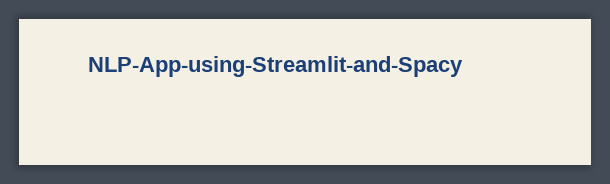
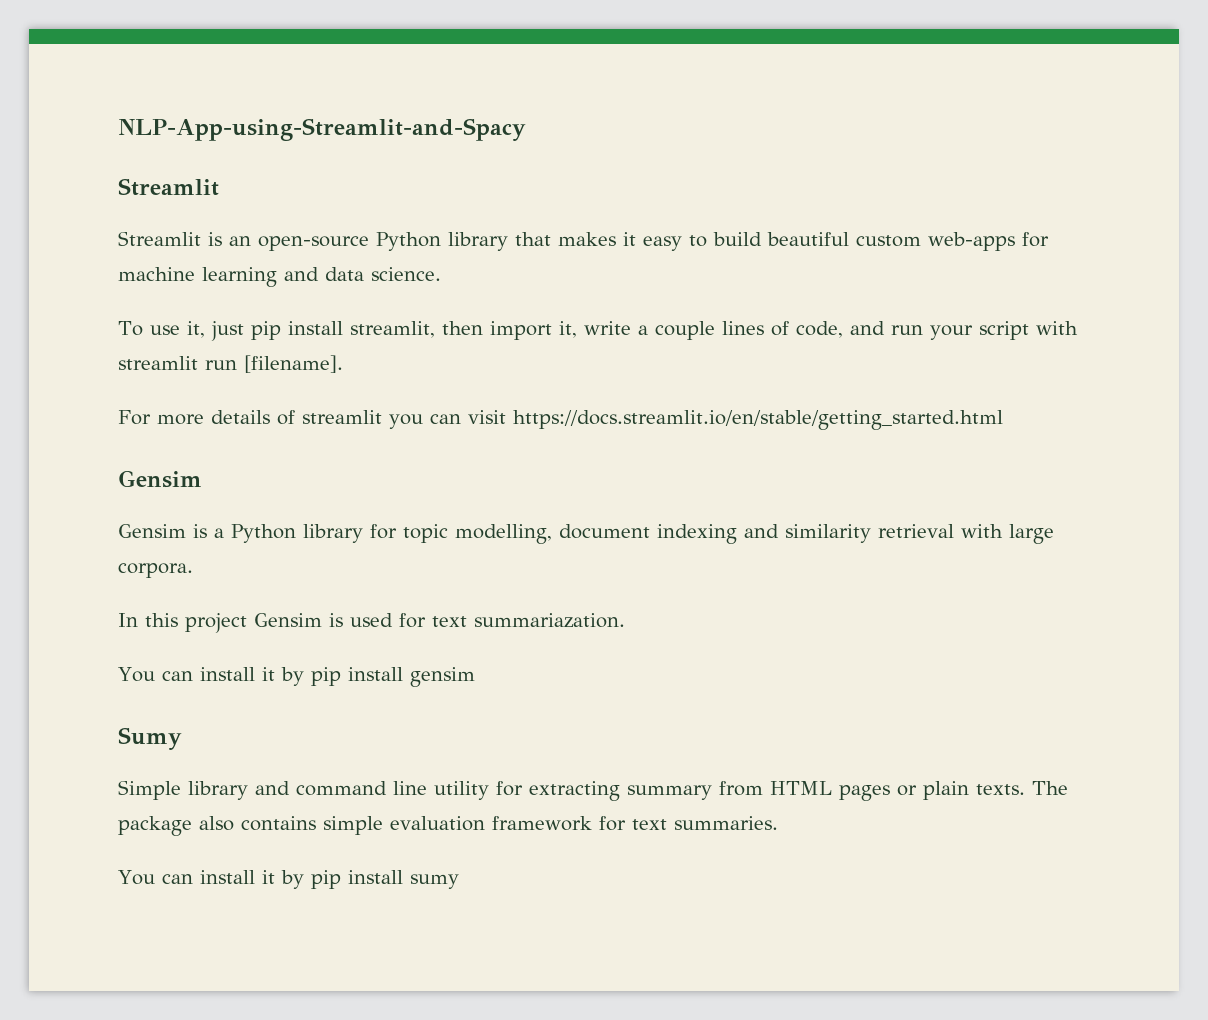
(463, 66) none -> [118,178,219,196] [118,231,1049,251] [118,267,441,287] [118,321,1078,341] [118,355,343,373] [118,410,1003,430] [118,470,202,488] [118,524,1054,544] [118,563,193,578] [118,613,625,633] [118,667,475,687] [118,727,182,750] [118,780,1068,801] [118,816,778,836] [118,870,459,889] // Streamlit // Streamlit is an open-source Python library that makes it easy to build beautiful custom web-apps for machine learning and data science. // To use it, just pip install streamlit, then import it, write a couple lines of code, and run your script with streamlit run [filename]. // For more details of streamlit you can visit https://docs.streamlit.io/en/stable/getting_started.html // Gensim // Gensim is a Python library for topic modelling, document indexing and similarity retrieval with large corpora. // In this project Gensim is used for text summariazation. // You can install it by pip install gensim // Sumy // Simple library and command line utility for extracting summary from HTML pages or plain texts. The package also contains simple evaluation framework for text summaries. // You can install it by pip install sumy

